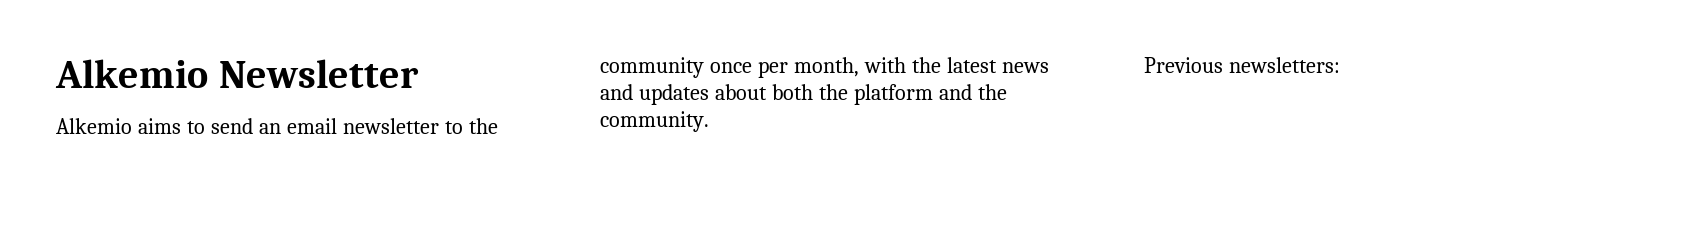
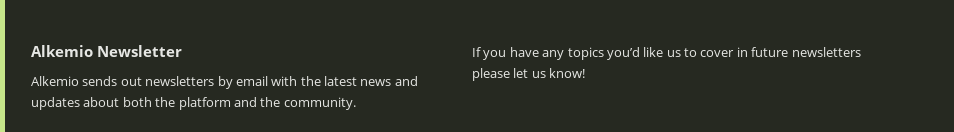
[137,118,498,134] [600,57,859,78] aims to send an email newsletter to the community once per month, -> [82,76,268,89] sends out newsletters by email
[1144,57,1340,73] Previous newsletters: -> [472,47,861,60] [472,68,586,81] If you have any topics you’d like us to cover in future newsletters please let us know!

